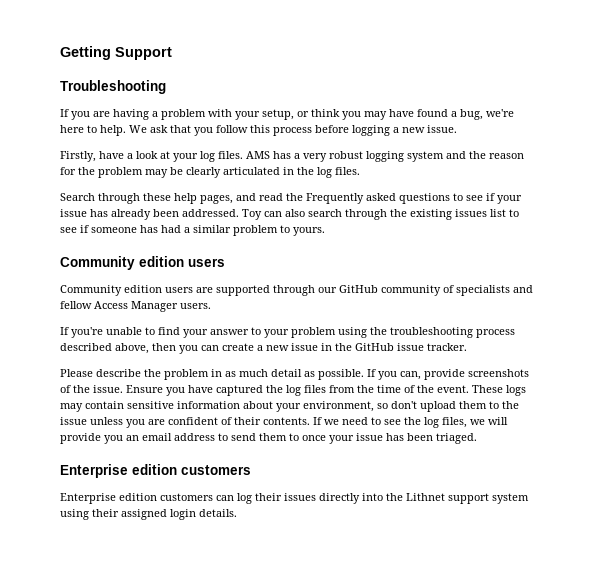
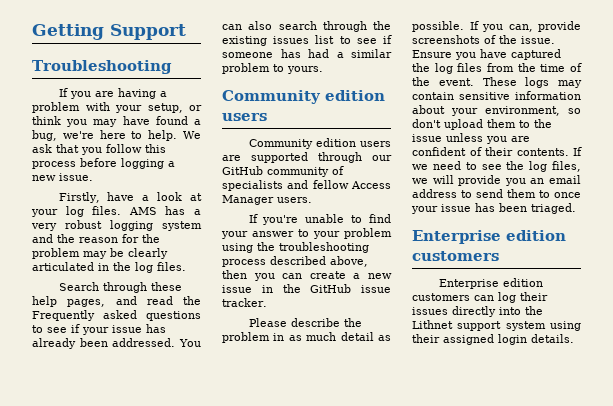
[242,209,262,220] Toy -> [178,339,201,347] You

